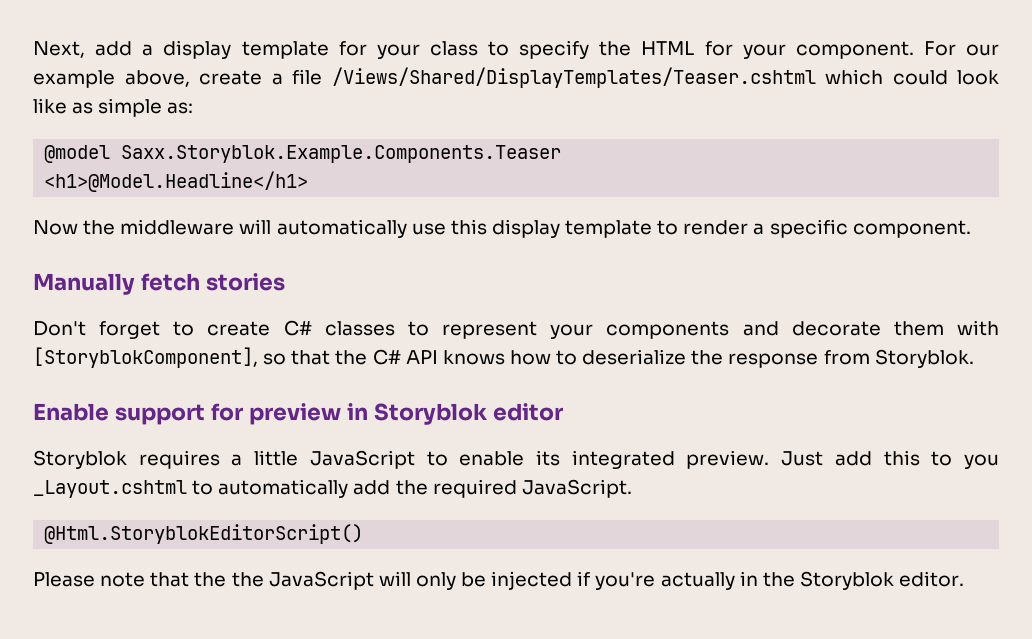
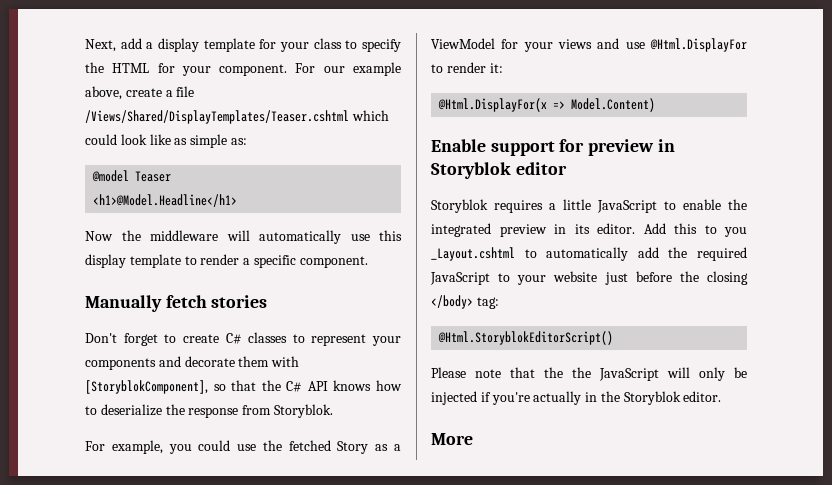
[121,145,562,163] Saxx.Storyblok.Example.Components.Teaser -> [135,171,172,182] Teaser
(974, 358) none -> [85,440,401,454] [431,38,747,52] [431,62,503,73] [438,98,656,112] // For example, you could use the fetched Story as a ViewModel for your views and use @Html.DisplayFor to render it: // @Html.DisplayFor(x => Model.Content)
[536,450,872,469] its integrated preview. Just add -> [728,199,747,210] [431,223,666,237] the integrated preview in its editor. Add
[521,479,632,498] JavaScript. -> [430,271,748,285] [431,295,499,309] JavaScript to your website just before the closing </body> tag:
(965, 579) none -> [431,433,473,445] // More

